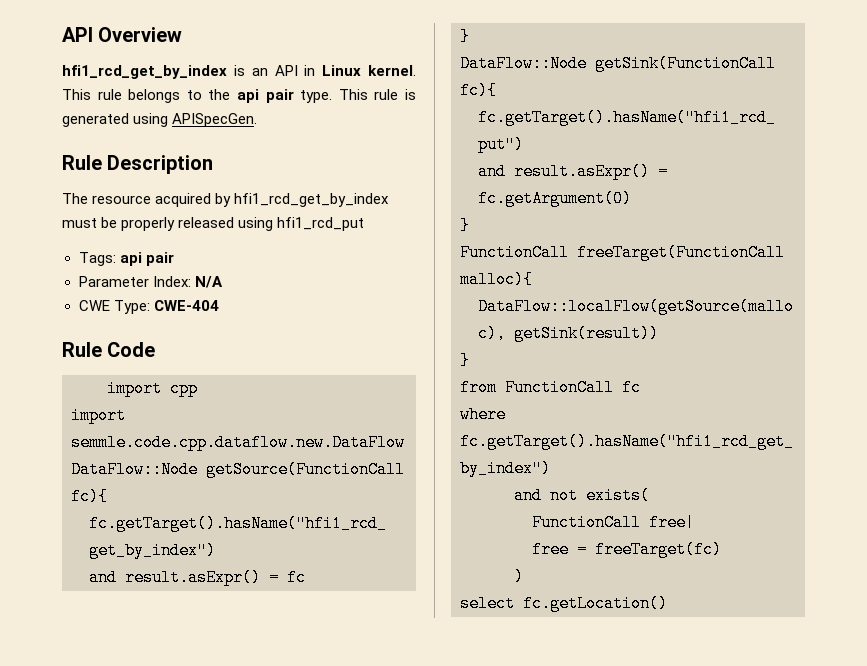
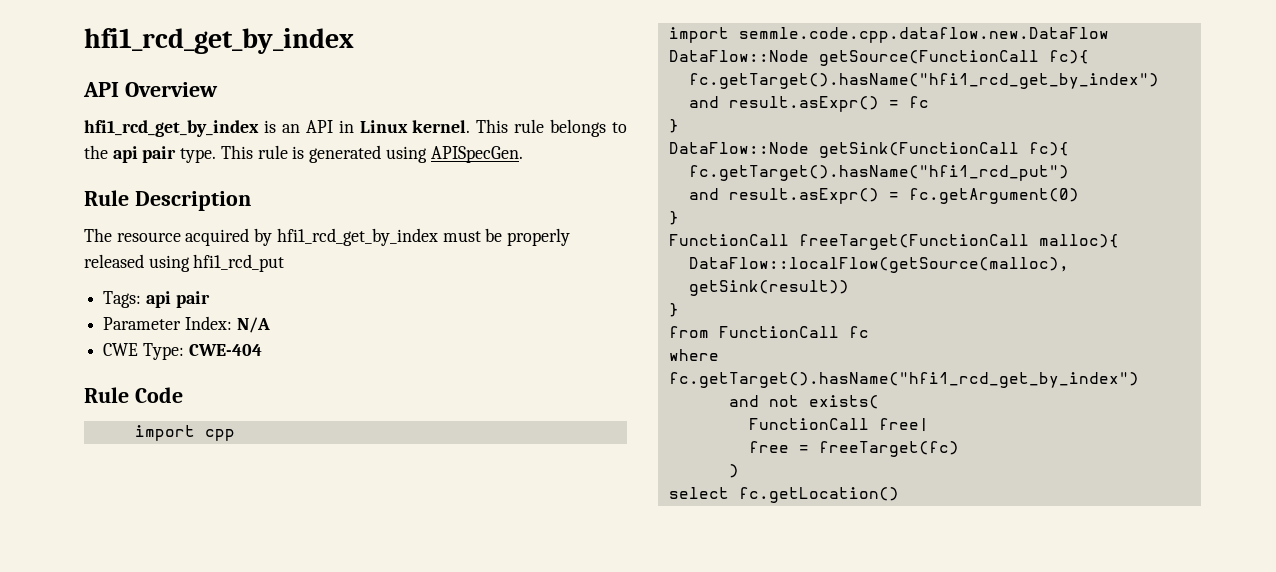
(62, 34) none -> [84,28,354,54] hfi1_rcd_get_by_index //

